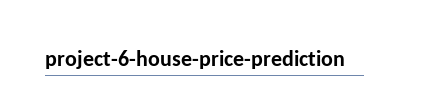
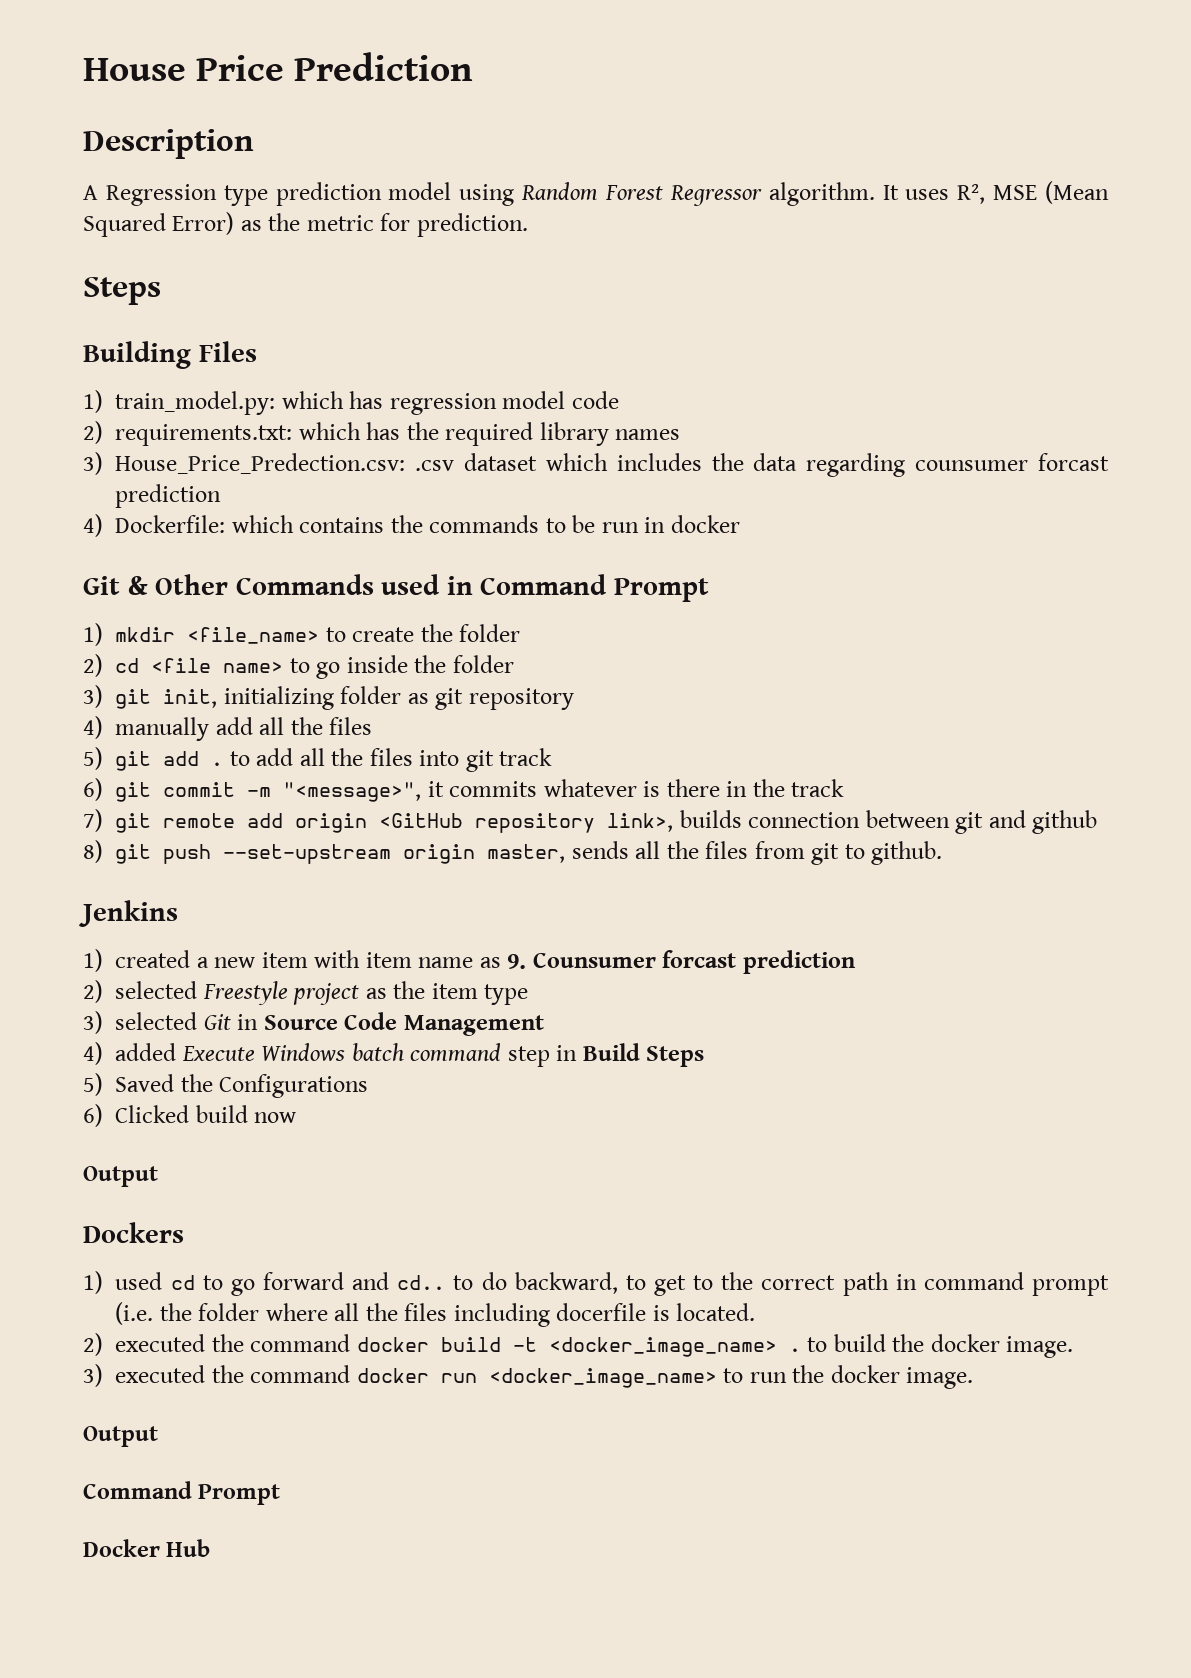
[45,50,345,69] project-6-house-price-prediction -> [83,52,474,81] [83,129,254,159] [83,181,1110,206] [83,212,528,237] [83,277,161,305] [83,341,257,369] [83,390,619,415] [83,421,681,446] [83,452,1109,477] [115,484,222,508] [83,514,740,537] [83,574,709,602] [83,623,521,646] [83,654,514,679] [83,685,574,710] [83,716,373,741] [83,747,553,772] [83,778,845,802] [83,809,1098,834] [83,840,943,865] [79,900,178,927] [83,949,855,974] [83,980,529,1005] [83,1011,544,1036] [83,1042,705,1067] [83,1073,369,1098] [83,1104,297,1127] [83,1166,158,1187] [83,1222,184,1243] [83,1271,1110,1296] [115,1302,756,1327] [83,1333,1074,1358] [83,1364,974,1389] [83,1426,158,1447] [83,1481,281,1505] [83,1539,211,1557] House Price Prediction // Description // A Regression type prediction model using Random Forest Regressor algorithm. It uses R², MSE (Mean Squared Error) as the metric for prediction. // Steps // Building Files // 1) train_model.py: which has regression model code // 2) requirements.txt: which has the required library names // 3) House_Price_Predection.csv: .csv dataset which includes the data regarding counsumer forcast prediction // 4) Dockerfile: which contains the commands to be run in docker // Git & Other Commands used in Command Prompt // 1) mkdir <file_name> to create the folder // 2) cd <file name> to go inside the folder // 3) git init, initializing folder as git repository // 4) manually add all the files // 5) git add . to add all the files into git track // 6) git commit -m "<message>", it commits whatever is there in the track // 7) git remote add origin <GitHub repository link>, builds connection between git and github // 8) git push --set-upstream origin master, sends all the files from git to github. // Jenkins // 1) created a new item with item name as 9. Counsumer forcast prediction // 2) selected Freestyle project as the item type // 3) selected Git in Source Code Management // 4) added Execute Windows batch command step in Build Steps // 5) Saved the Configurations // 6) Clicked build now // Output // Dockers // 1) used cd to go forward and cd.. to do backward, to get to the correct path in command prompt (i.e. the folder where all the files including docerfile is located. // 2) executed the command docker build -t <docker_image_name> . to build the docker image. // 3) executed the command docker run <docker_image_name> to run the docker image. // Output // Command Prompt // Docker Hub

